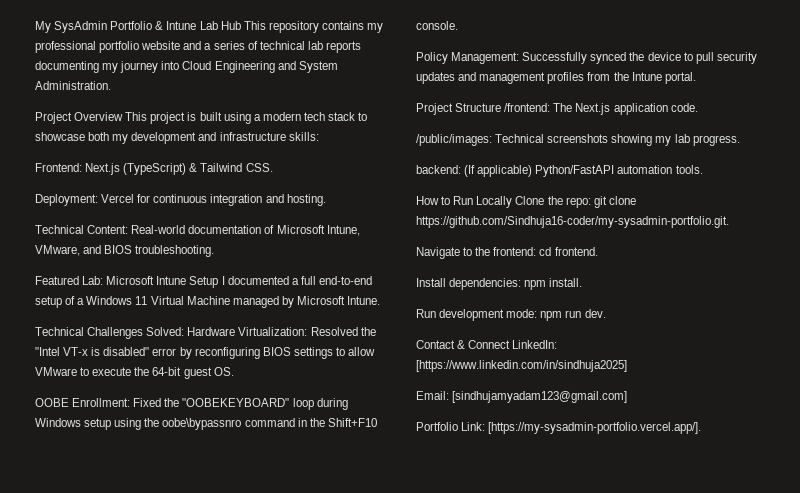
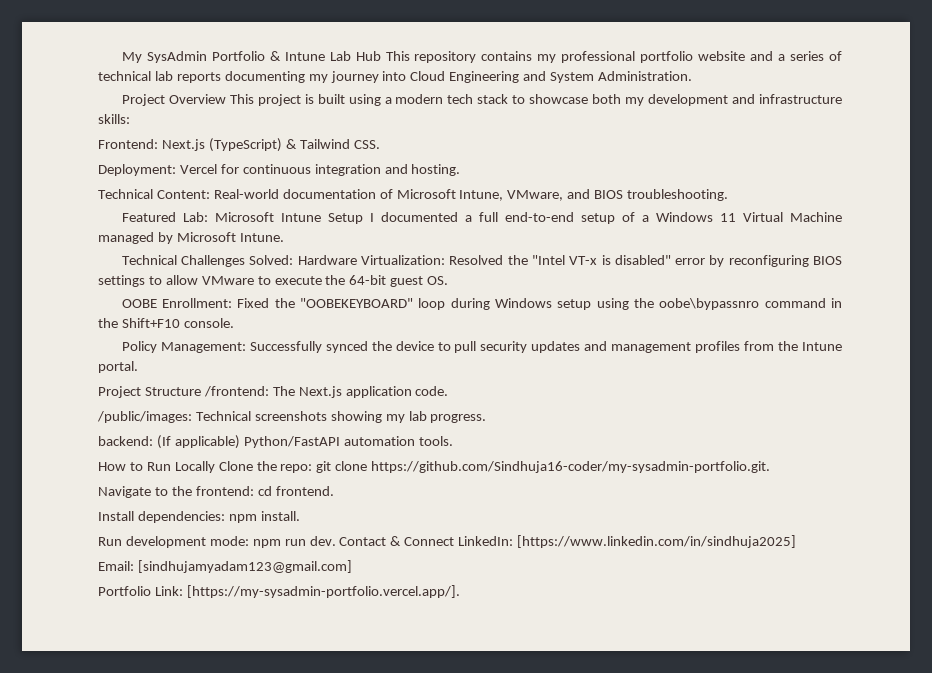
(606, 313) // -> (336, 541) none

